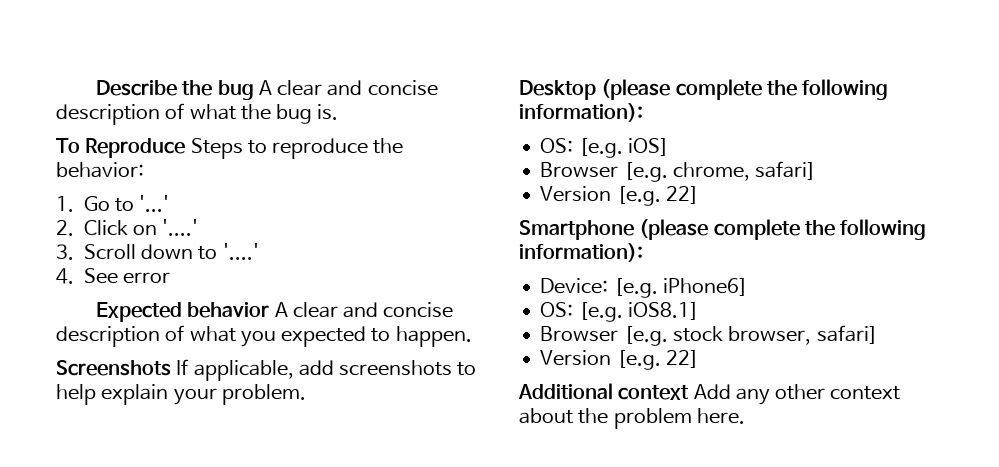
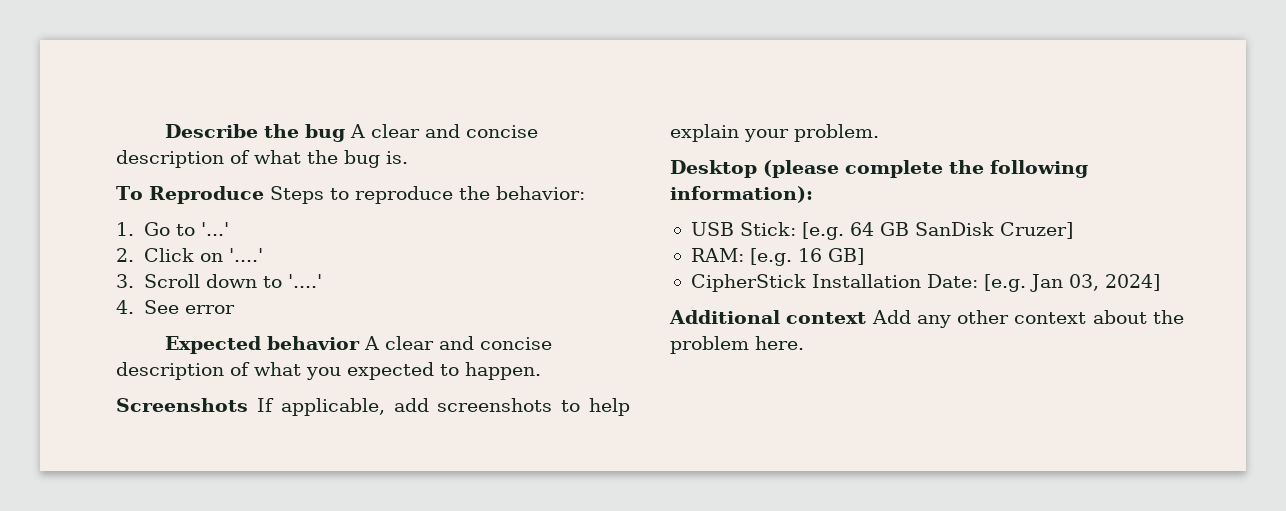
[540,138,669,158] [540,161,817,182] [540,186,699,206] [519,219,927,240] [519,243,643,262] [540,278,748,298] [540,302,699,322] [540,325,878,346] [540,350,699,370] OS: [e.g. iOS] // Browser [e.g. chrome, safari] // Version [e.g. 22] // Smartphone (please complete the following information): // Device: [e.g. iPhone6] // OS: [e.g. iOS8.1] // Browser [e.g. stock browser, safari] // Version [e.g. 22] -> [690,222,1073,240] [690,248,864,266] [690,274,1160,292] USB Stick: [e.g. 64 GB SanDisk Cruzer] // RAM: [e.g. 16 GB] // CipherStick Installation Date: [e.g. Jan 03, 2024]

